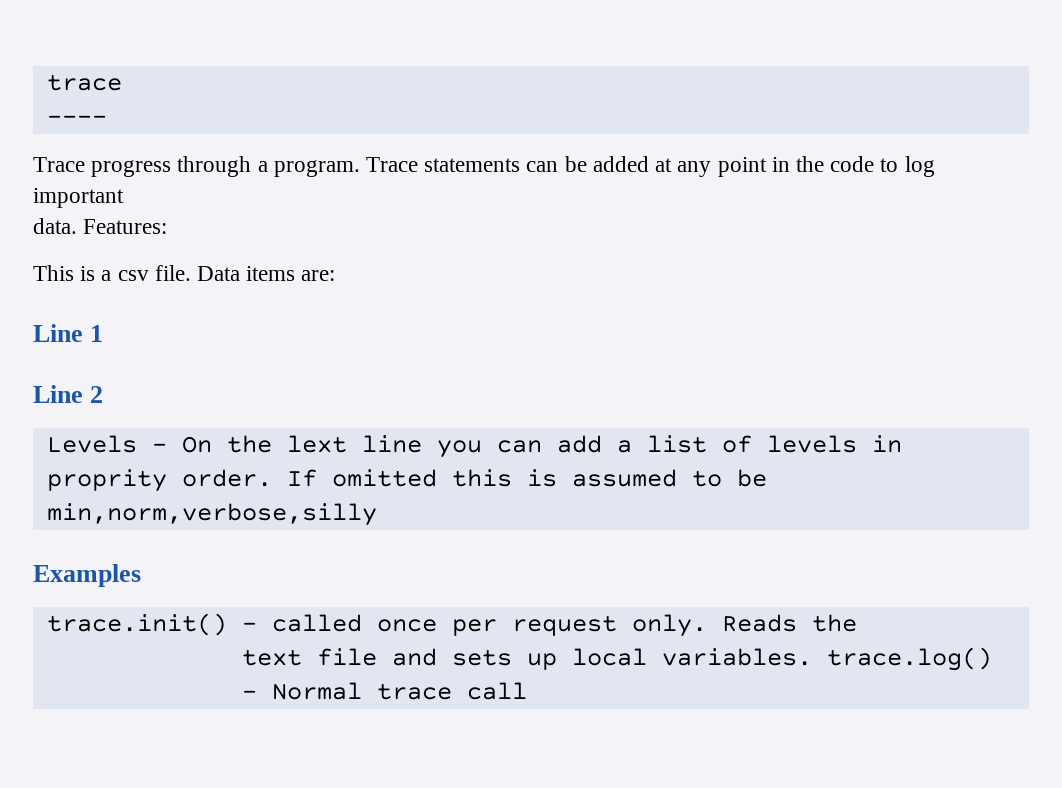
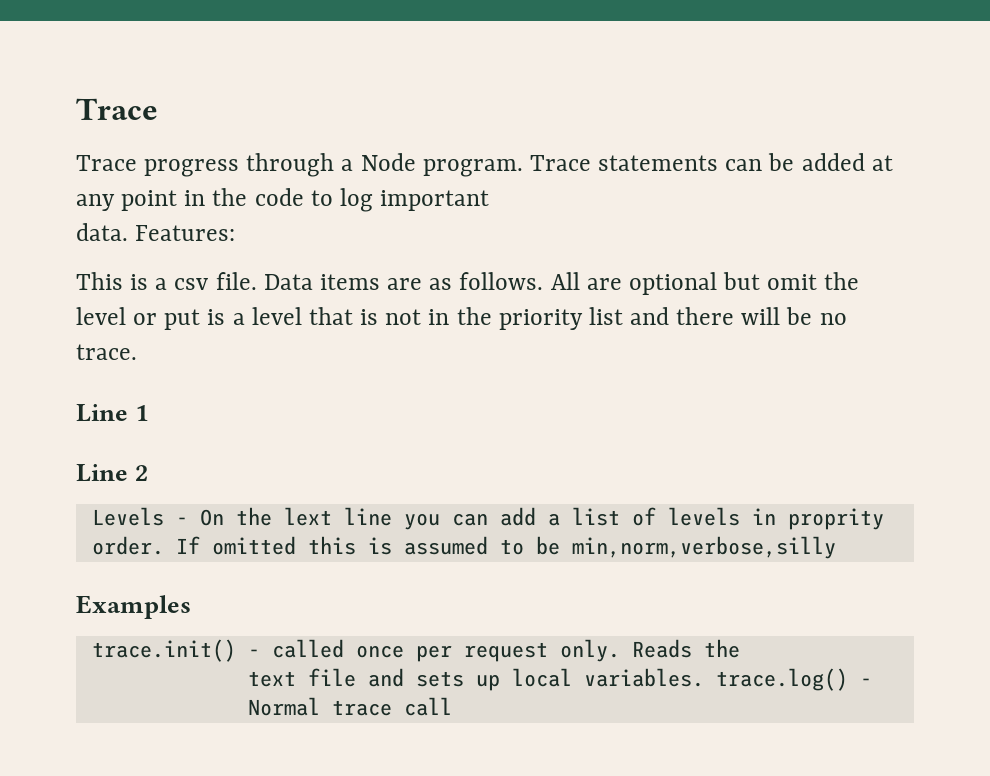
[46,74,122,91] [46,115,107,124] trace // ---- -> [76,98,158,120] Trace
(268, 166) none -> [360,153,416,171] Node
[301,270,336,281] are: -> [387,272,860,295] [76,307,847,330] [76,344,137,360] are as follows. All are optional but omit the level or put is a level that is not in the priority list and there will be no trace.

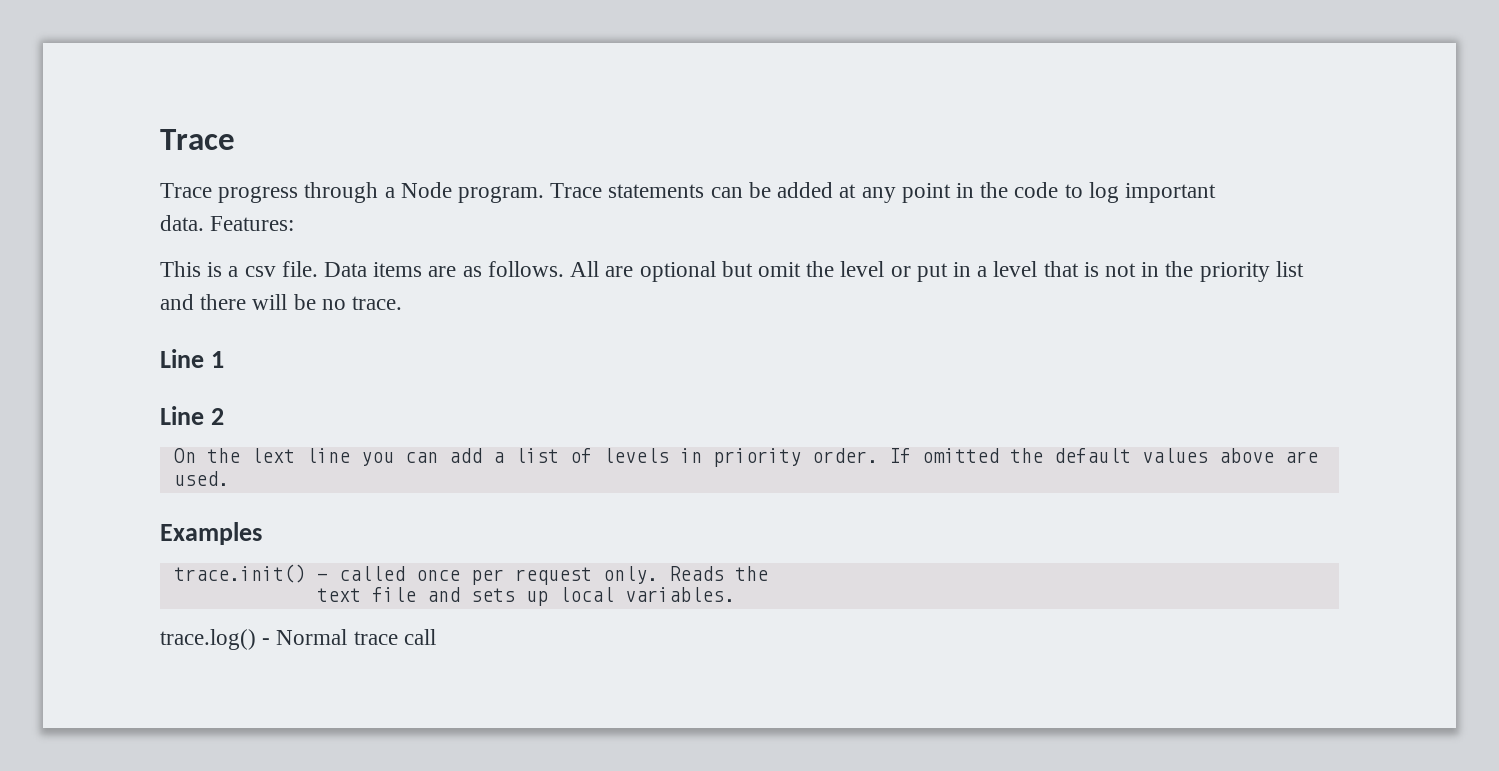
[207,309,226,325] is -> [952,262,971,277] in
[91,507,188,526] Levels - -> (225, 416) none
[787,508,884,530] proprity -> [712,448,801,467] priority
[307,536,836,559] this is assumed to be min,norm,verbose,silly -> [1009,448,1318,463] [173,471,229,486] the default values above are used.
(704, 677) none -> (735, 594) //

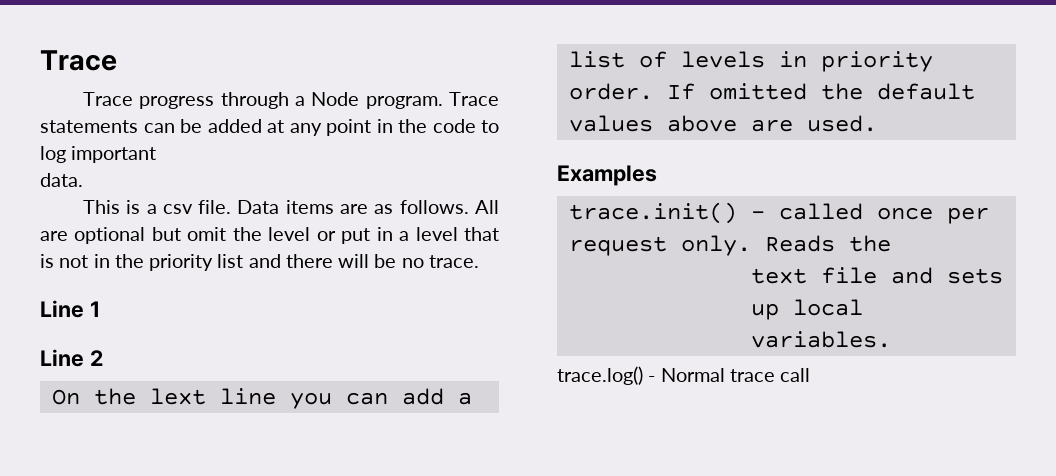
[210,216,295,231] Features: -> (83, 180) none

